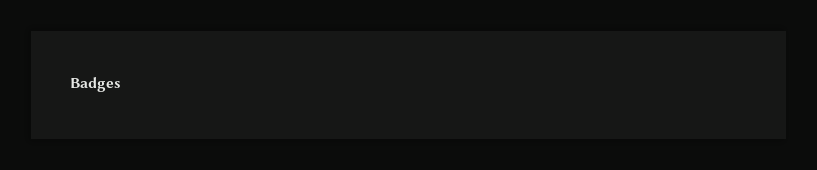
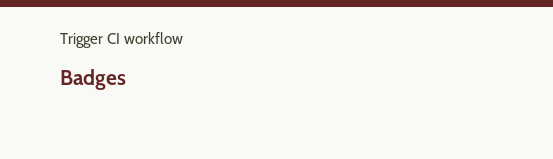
(70, 84) none -> [60,32,184,48] Trigger CI workflow //

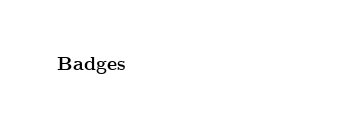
[60,32,184,48] Trigger CI workflow // -> (57, 65) none

